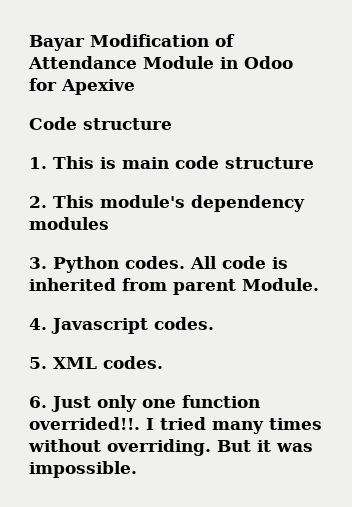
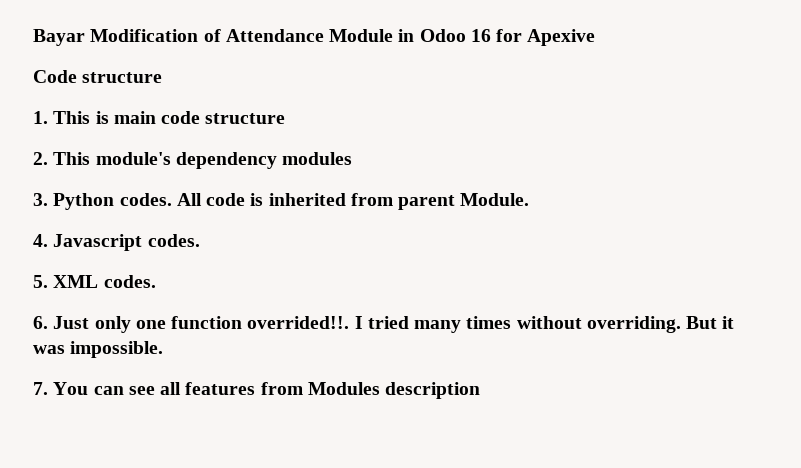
(293, 62) none -> [470,29,491,42] 16
(137, 469) none -> [33,382,481,399] // 7. You can see all features from Modules description

